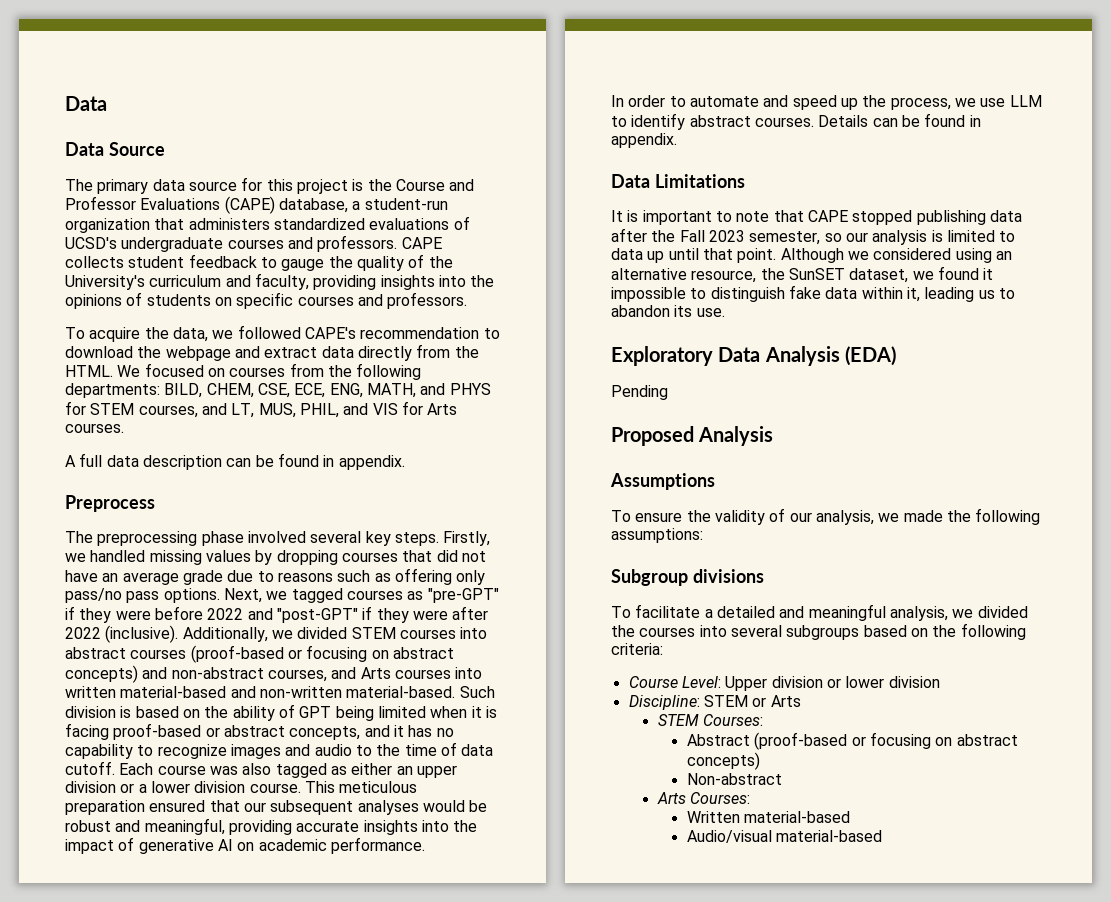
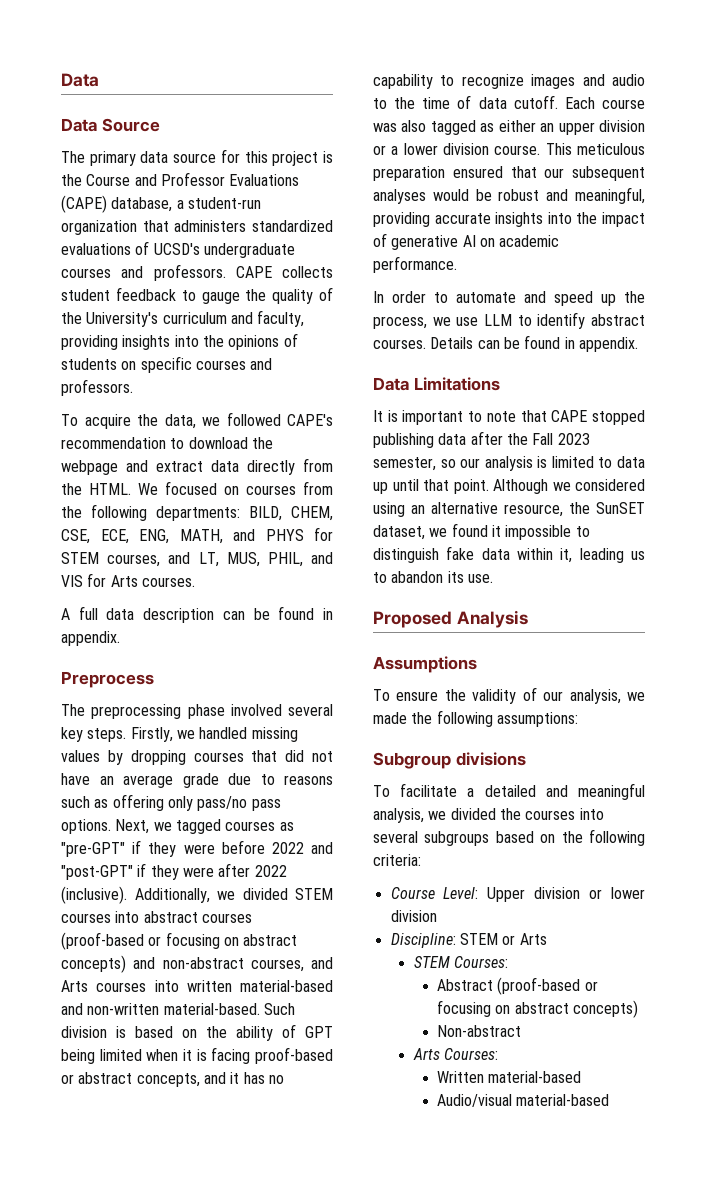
[611,346,897,366] [611,385,668,400] // Exploratory Data Analysis (EDA) // Pending -> (493, 578) none

